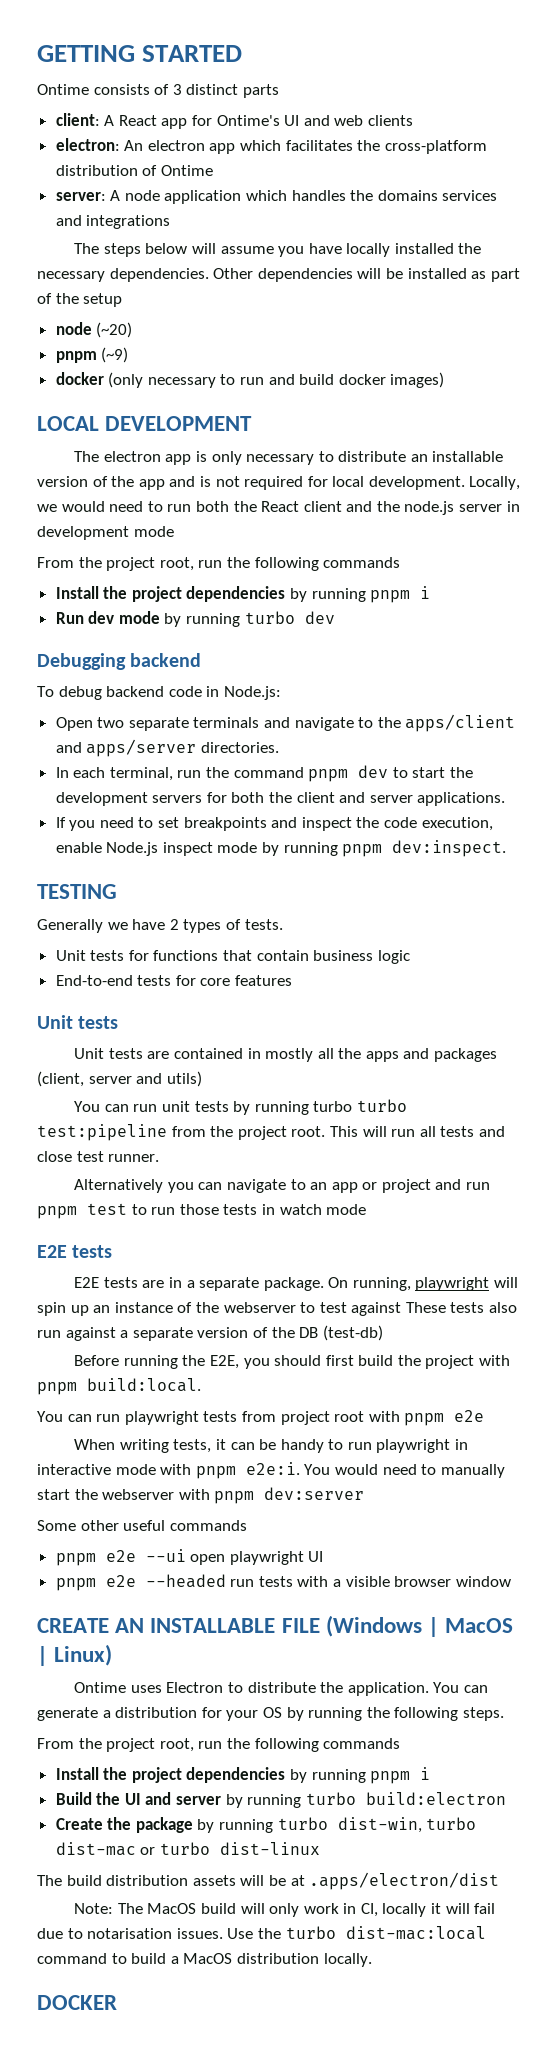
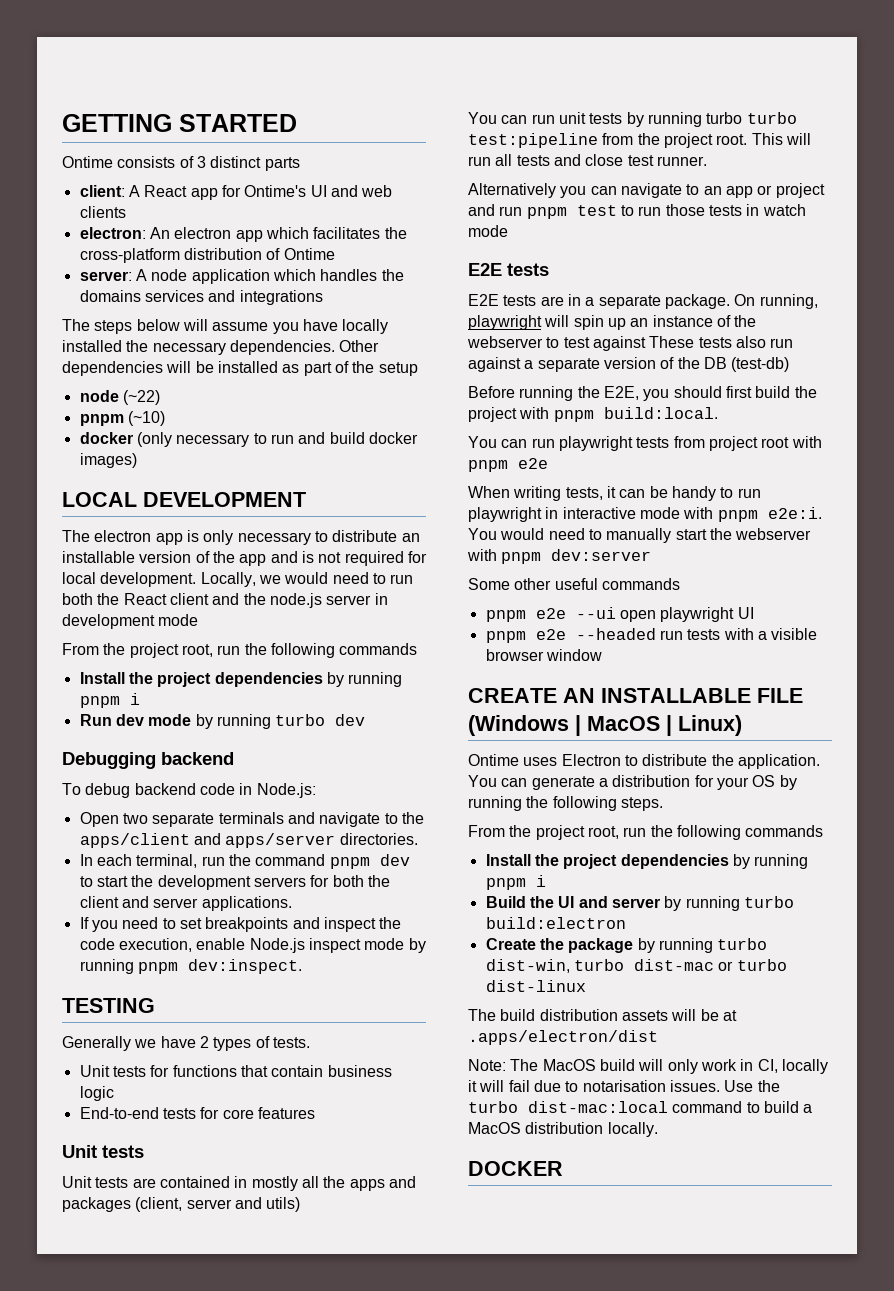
[96,322,133,338] [55,347,129,363] (~20) // pnpm (~9) -> [122,390,160,405] [79,411,165,426] (~22) // pnpm (~10)

